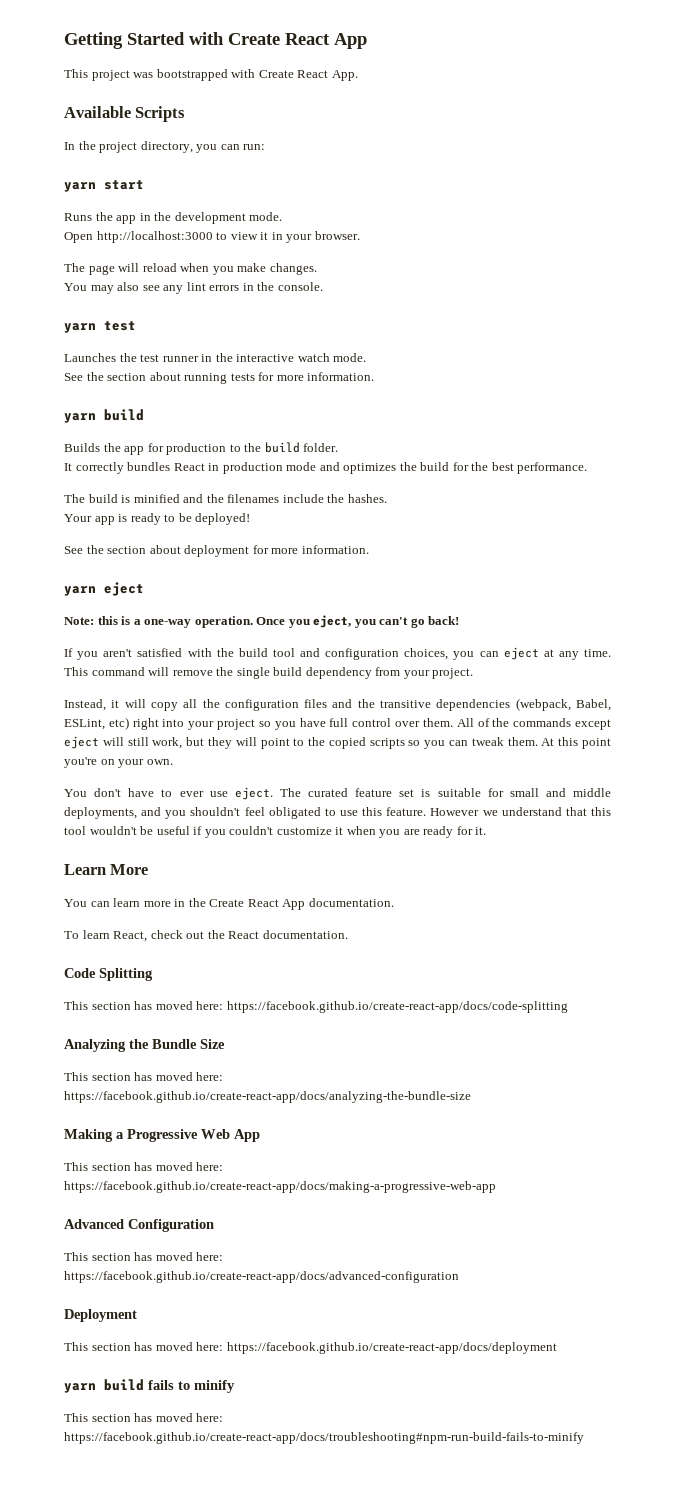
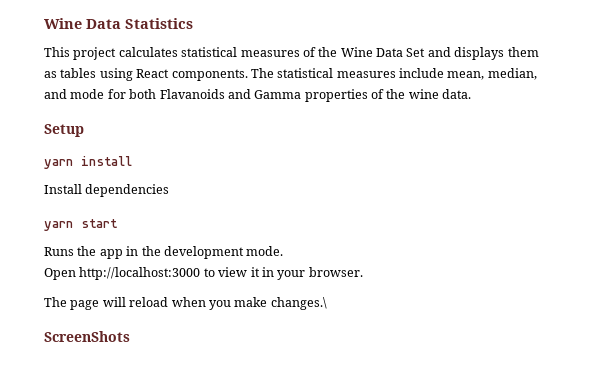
[64,32,367,49] [64,69,358,81] [64,106,186,122] [64,141,266,153] Getting Started with Create React App // This project was bootstrapped with Create React App. // Available Scripts // In the project directory, you can run: -> [44,18,193,29] [44,47,539,60] [44,68,537,81] [44,89,472,102] [44,124,84,137] [44,156,132,169] [44,184,170,197] Wine Data Statistics // This project calculates statistical measures of the Wine Data Set and displays them as tables using React components. The statistical measures include mean, median, and mode for both Flavanoids and Gamma properties of the wine data. // Setup // yarn install // Install dependencies
[269,263,317,275] [64,282,323,294] [64,321,136,333] [64,353,367,362] [64,372,375,384] [64,409,144,423] [64,442,339,455] [64,462,588,474] [64,494,387,503] [64,513,251,525] [64,545,369,557] [64,582,144,596] [64,615,460,628] [64,647,611,660] [64,667,474,679] [64,698,612,711] [64,717,611,730] [64,736,611,749] [64,757,173,768] [64,787,611,800] [64,807,612,819] [64,826,487,838] [64,864,149,875] [64,898,394,910] [64,930,348,942] [64,968,153,981] [64,1001,568,1013] [64,1039,225,1052] [64,1072,224,1081] [64,1091,471,1103] [64,1129,260,1142] [64,1162,224,1171] [64,1181,496,1193] [64,1219,214,1232] [64,1252,224,1261] [64,1271,459,1283] [64,1309,137,1322] [64,1342,557,1354] [64,1379,235,1393] [64,1413,224,1422] [64,1432,584,1444] changes. // You may also see any lint errors in the console. // yarn test // Launches the test runner in the interactive watch mode. // See the section about running tests for more information. // yarn build // Builds the app for production to the build folder. // It correctly bundles React in production mode and optimizes the build for the best performance. // The build is minified and the filenames include the hashes. // Your app is ready to be deployed! // See the section about deployment for more information. // yarn eject // Note: this is a one-way operation. Once you eject, you can't go back! // If you aren't satisfied with the build tool and configuration choices, you can eject at any time. This command will remove the single build dependency from your project. // Instead, it will copy all the configuration files and the transitive dependencies (webpack, Babel, ESLint, etc) right into your project so you have full control over them. All of the commands except eject will still work, but they will point to the copied scripts so you can tweak them. At this point you're on your own. // You don't have to ever use eject. The curated feature set is suitable for small and middle deployments, and you shouldn't feel obligated to use this feature. However we understand that this tool wouldn't be useful if you couldn't customize it when you are ready for it. // Learn More // You can learn more in the Create React App documentation. // To learn React, check out the React documentation. // Code Splitting // This section has moved here: https://facebook.github.io/create-react-app/docs/code-splitting // Analyzing the Bundle Size // This section has moved here: https://facebook.github.io/create-react-app/docs/analyzing-the-bundle-size // Making a Progressive Web App // This section has moved here: https://facebook.github.io/create-react-app/docs/making-a-progressive-web-app // Advanced Configuration // This section has moved here: https://facebook.github.io/create-react-app/docs/advanced-configuration // Deployment // This section has moved here: https://facebook.github.io/create-react-app/docs/deployment // yarn build fails to minify // This section has moved here: https://facebook.github.io/create-react-app/docs/troubleshooting#npm-run-build-fails-to-minify -> [270,297,327,310] [44,331,130,342] changes.\ // ScreenShots

